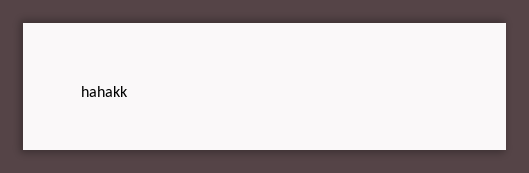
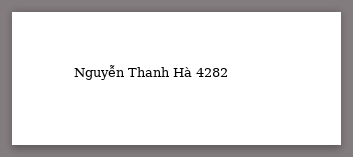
[81,86,128,97] hahakk -> [74,65,228,80] Nguyễn Thanh Hà 4282

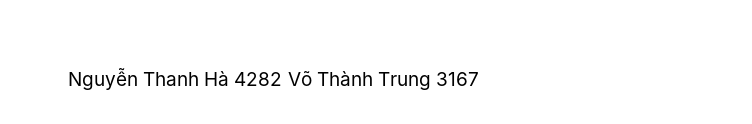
(228, 72) none -> [287,71,479,90] Võ Thành Trung 3167

